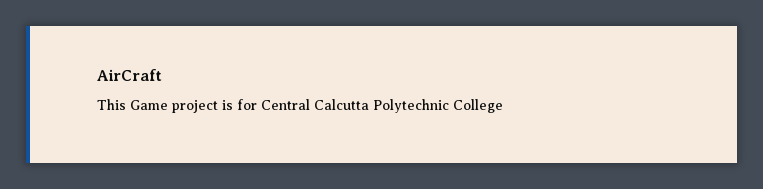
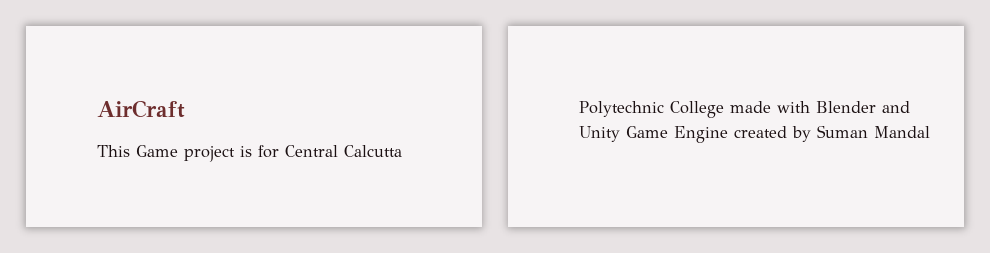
(503, 106) none -> [730,101,910,113] [579,125,930,143] made with Blender and Unity Game Engine created by Suman Mandal

